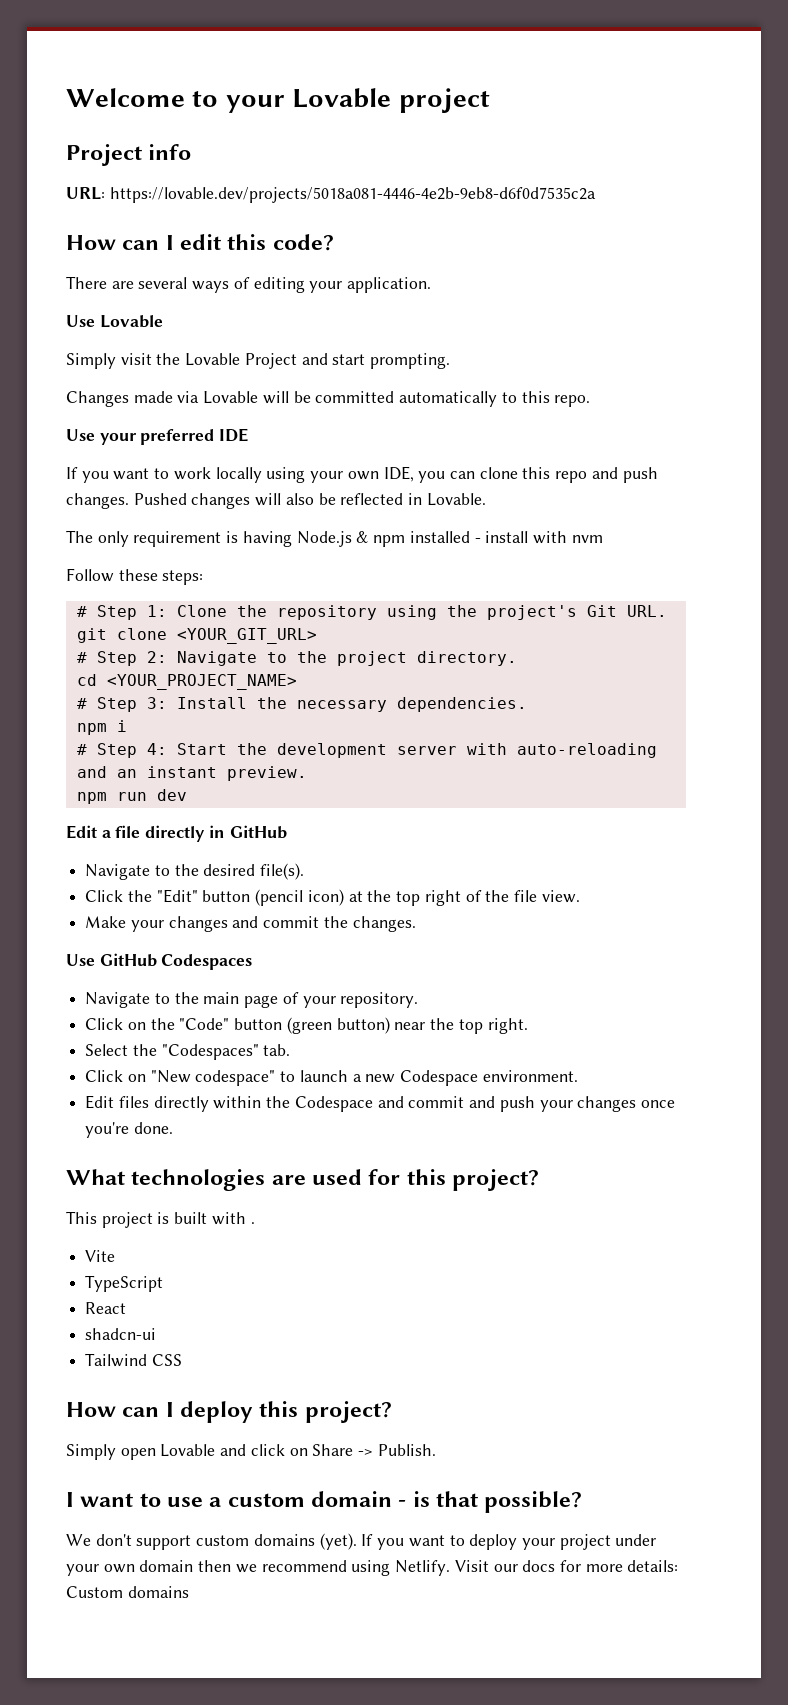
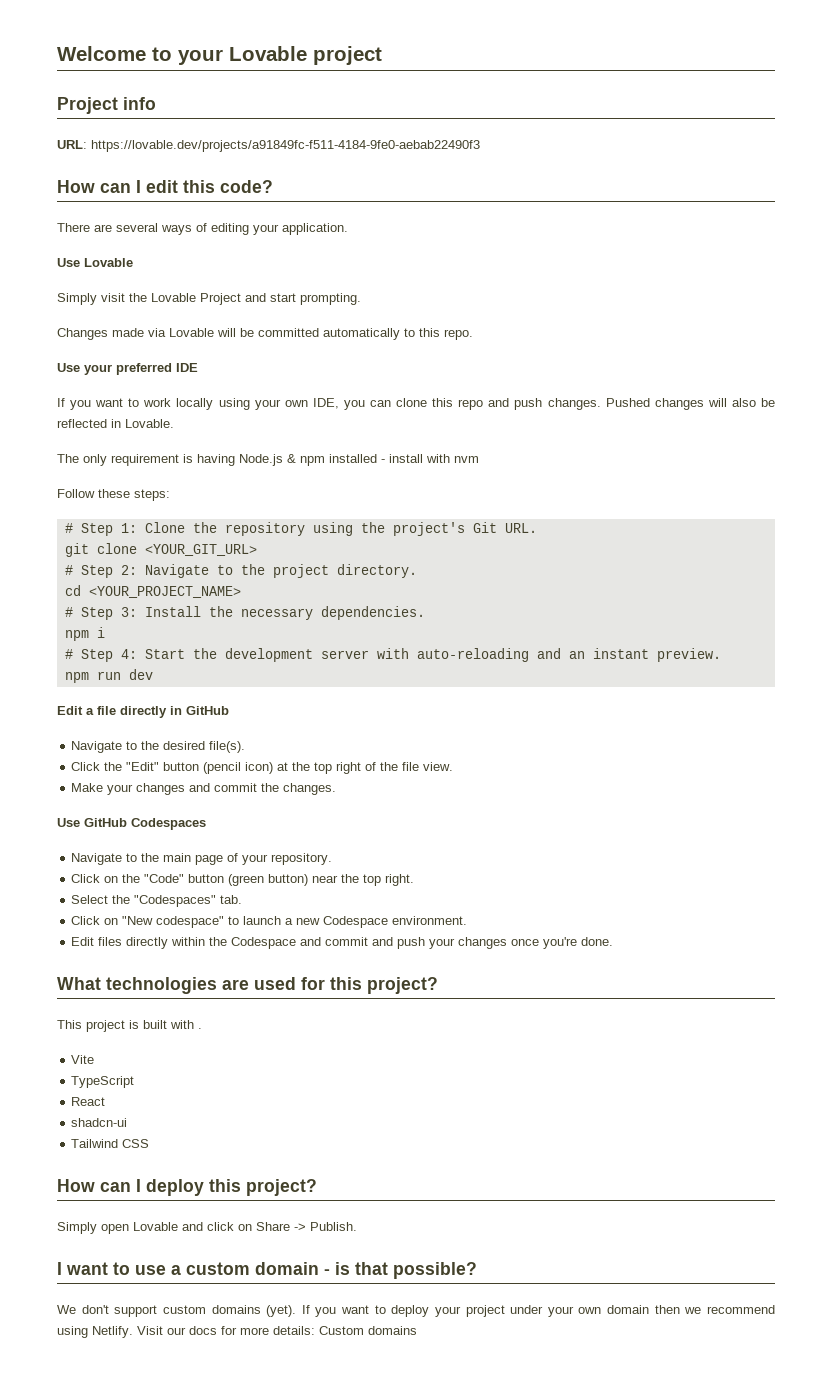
[109,187,596,203] https://lovable.dev/projects/5018a081-4446-4e2b-9eb8-d6f0d7535c2a -> [91,140,480,152] https://lovable.dev/projects/a91849fc-f511-4184-9fe0-aebab22490f3

